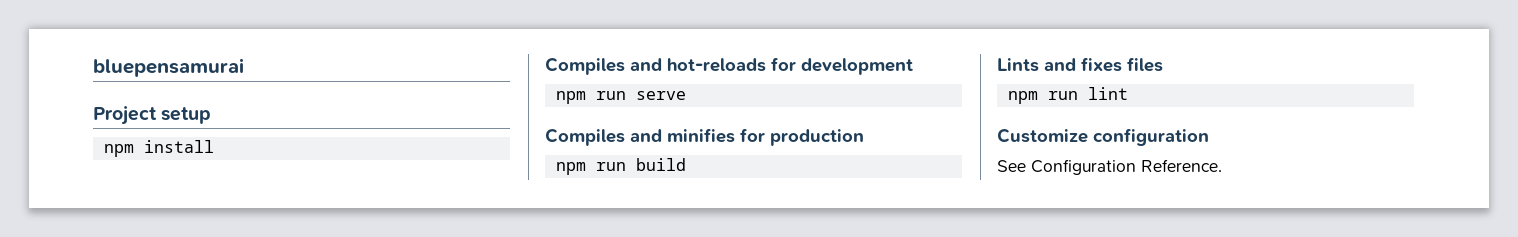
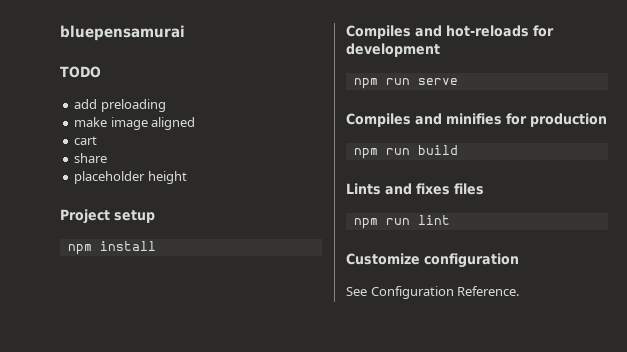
(244, 67) none -> [60,66,101,78] [74,99,166,112] [74,117,196,130] [74,136,98,145] [74,153,108,163] [74,171,187,184] // TODO // add preloading // make image aligned // cart // share // placeholder height

